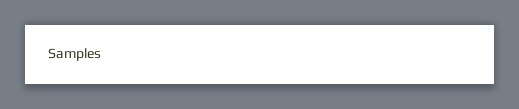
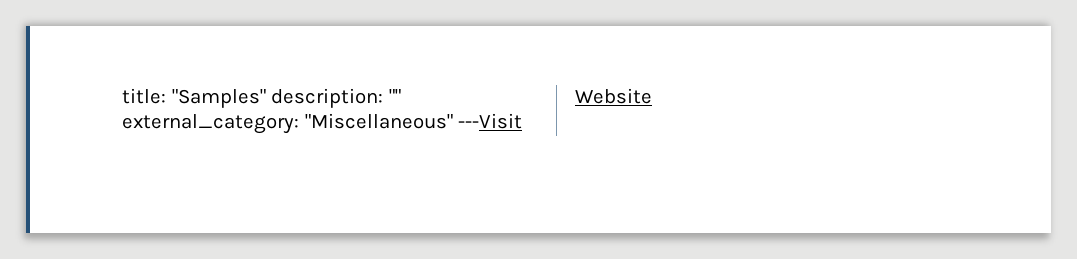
[48,48,101,61] Samples -> [122,88,401,108] [122,113,523,134] [575,88,652,104] title: "Samples" description: "" external_category: "Miscellaneous" ---Visit Website

